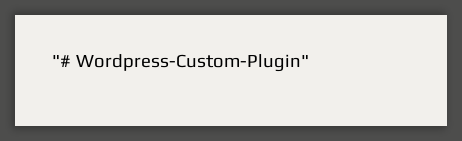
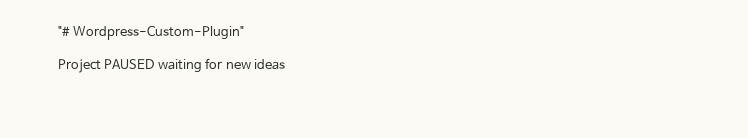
(309, 63) none -> [58,58,285,73] // Project PAUSED waiting for new ideas

